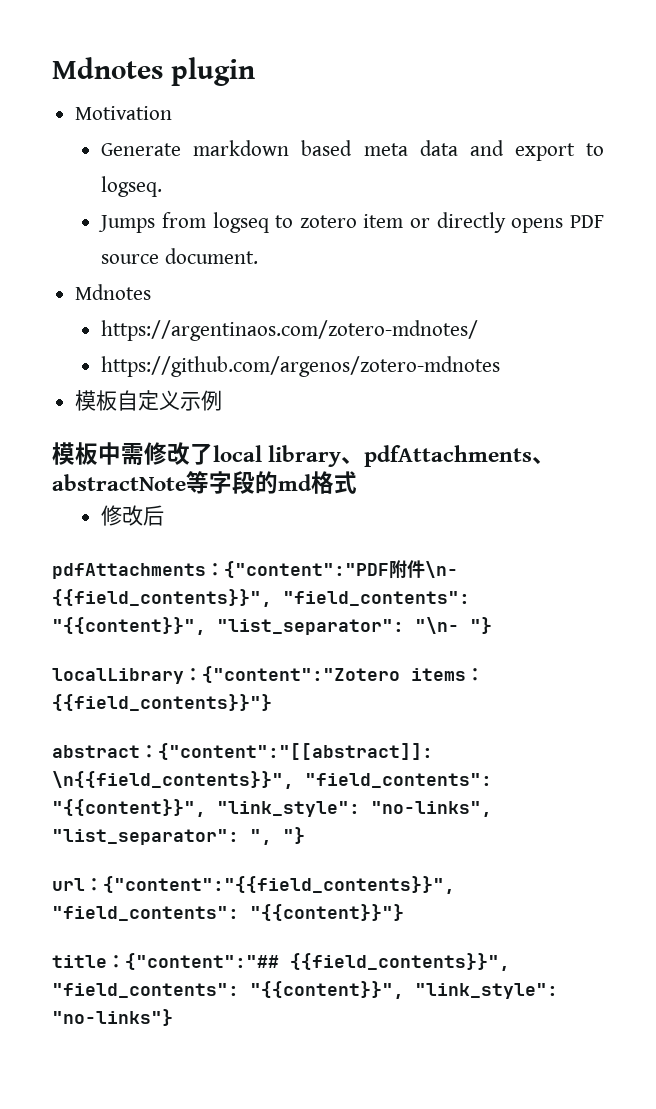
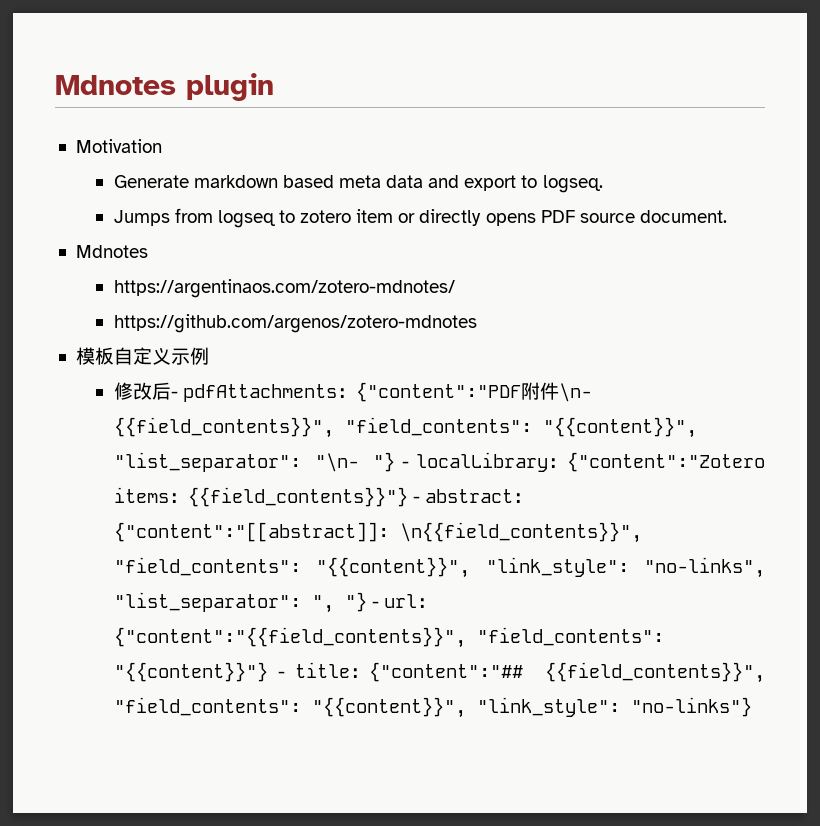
[52,442,556,467] [52,471,357,494] // 模板中需修改了local library、pdfAttachments、abstractNote等字段的md格式 -> (209, 356) none
(165, 515) // -> [170,391,178,398] -
(492, 625) // -> [402,461,410,468] -
(272, 702) // -> [412,496,420,503] -
(305, 835) // -> [371,601,379,608] -
(404, 912) // -> [277,671,285,678] -

